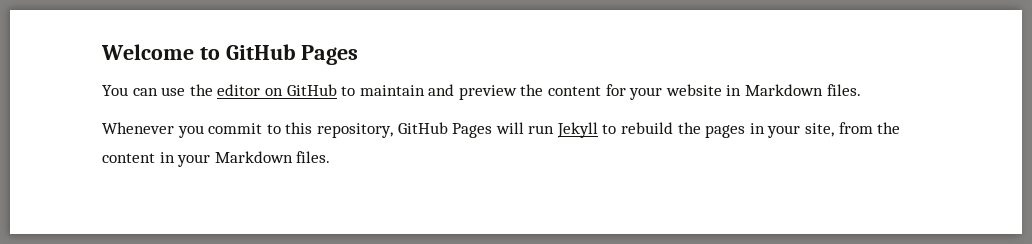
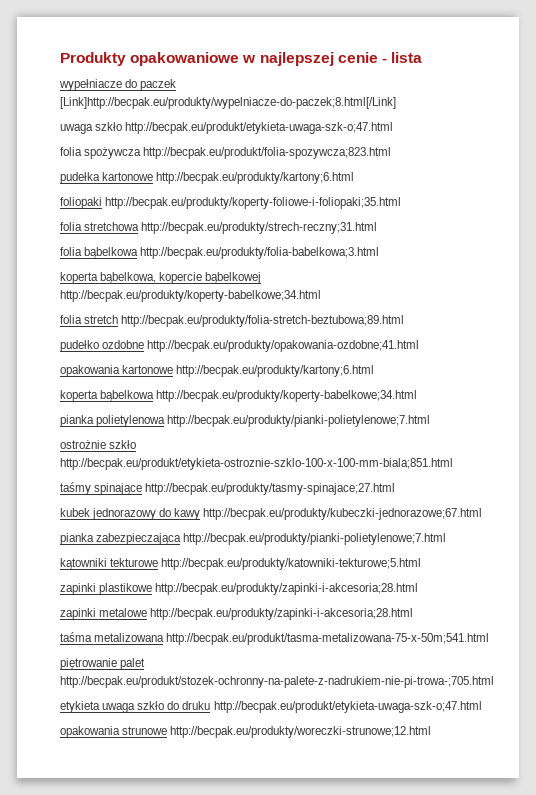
[101,44,359,65] [102,84,861,100] [102,122,901,138] [102,151,331,167] Welcome to GitHub Pages // You can use the editor on GitHub to maintain and preview the content for your website in Markdown files. // Whenever you commit to this repository, GitHub Pages will run Jekyll to rebuild the pages in your site, from the content in your Markdown files. -> [60,52,423,66] [59,79,177,91] [60,97,396,109] [60,122,394,134] [60,147,392,159] [60,172,355,184] [60,197,402,209] [60,222,378,234] [60,247,380,259] [60,272,262,284] [60,290,321,302] [60,315,405,327] [60,340,420,352] [60,365,375,377] [60,390,418,402] [60,415,431,427] [60,440,137,449] [60,458,453,470] [60,482,396,495] [60,508,483,520] [60,533,447,545] [60,558,422,570] [60,583,419,595] [60,608,414,620] [60,632,490,645] [60,658,146,670] [60,676,494,688] [60,701,482,713] [60,726,432,738] Produkty opakowaniowe w najlepszej cenie - lista // wypełniacze do paczek [Link]http://becpak.eu/produkty/wypelniacze-do-paczek;8.html[/Link] // uwaga szkło http://becpak.eu/produkt/etykieta-uwaga-szk-o;47.html // folia spożywcza http://becpak.eu/produkt/folia-spozywcza;823.html // pudełka kartonowe http://becpak.eu/produkty/kartony;6.html // foliopaki http://becpak.eu/produkty/koperty-foliowe-i-foliopaki;35.html // folia stretchowa http://becpak.eu/produkty/strech-reczny;31.html // folia bąbelkowa http://becpak.eu/produkty/folia-babelkowa;3.html // koperta bąbelkowa, kopercie bąbelkowej http://becpak.eu/produkty/koperty-babelkowe;34.html // folia stretch http://becpak.eu/produkty/folia-stretch-beztubowa;89.html // pudełko ozdobne http://becpak.eu/produkty/opakowania-ozdobne;41.html // opakowania kartonowe http://becpak.eu/produkty/kartony;6.html // koperta bąbelkowa http://becpak.eu/produkty/koperty-babelkowe;34.html // pianka polietylenowa http://becpak.eu/produkty/pianki-polietylenowe;7.html // ostrożnie szkło http://becpak.eu/produkt/etykieta-ostroznie-szklo-100-x-100-mm-biala;851.html // taśmy spinające http://becpak.eu/produkty/tasmy-spinajace;27.html // kubek jednorazowy do kawy http://becpak.eu/produkty/kubeczki-jednorazowe;67.html // pianka zabezpieczająca http://becpak.eu/produkty/pianki-polietylenowe;7.html // kątowniki tekturowe http://becpak.eu/produkty/katowniki-tekturowe;5.html // zapinki plastikowe http://becpak.eu/produkty/zapinki-i-akcesoria;28.html // zapinki metalowe http://becpak.eu/produkty/zapinki-i-akcesoria;28.html // taśma metalizowana http://becpak.eu/produkt/tasma-metalizowana-75-x-50m;541.html // piętrowanie palet http://becpak.eu/produkt/stozek-ochronny-na-palete-z-nadrukiem-nie-pi-trowa-;705.html // etykieta uwaga szkło do druku http://becpak.eu/produkt/etykieta-uwaga-szk-o;47.html // opakowania strunowe http://becpak.eu/produkty/woreczki-strunowe;12.html

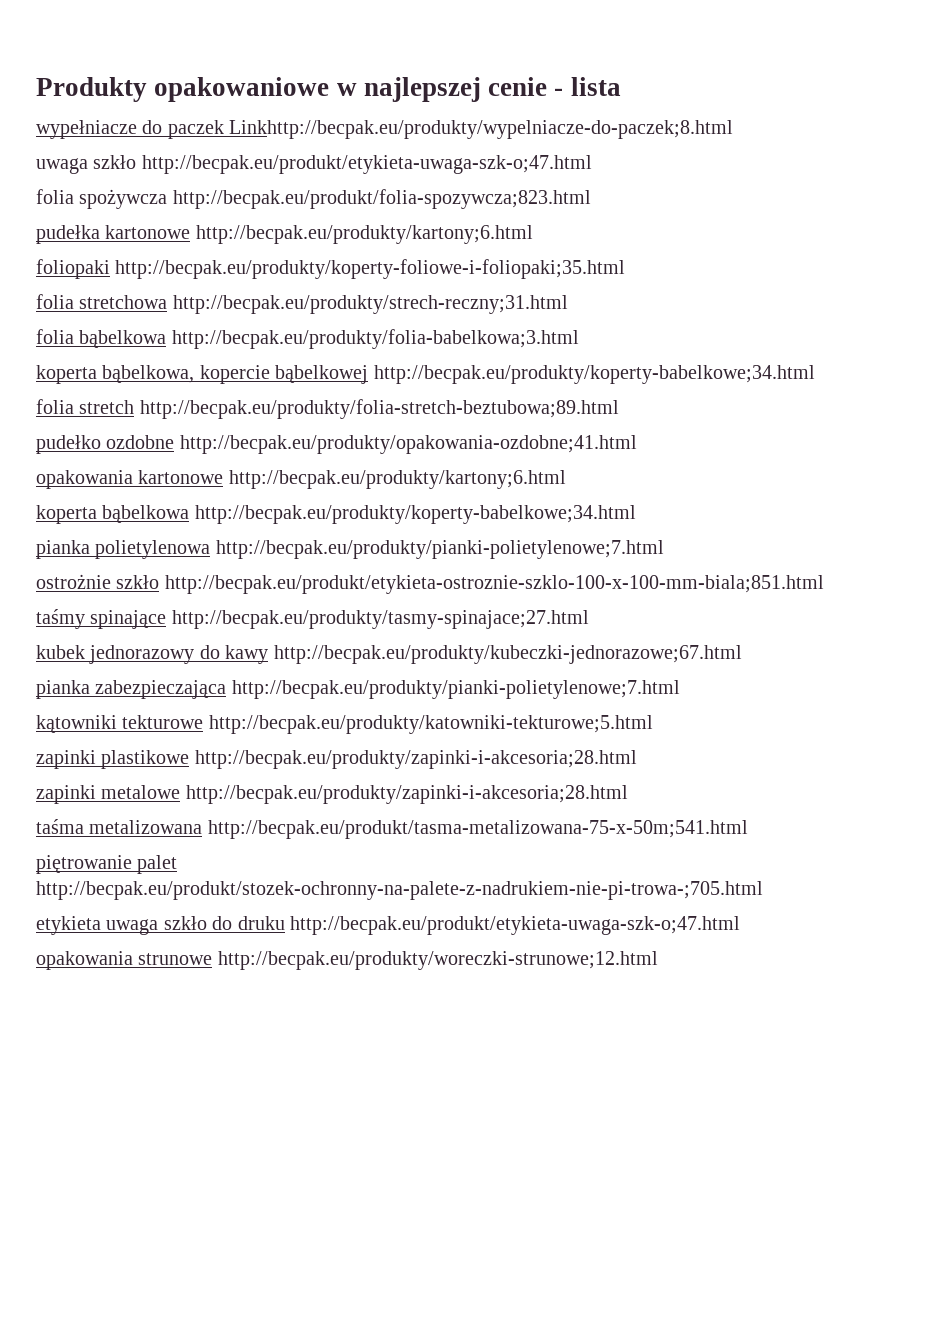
[60,97,396,109] [Link]http://becpak.eu/produkty/wypelniacze-do-paczek;8.html[/Link] -> [229,120,734,139] Linkhttp://becpak.eu/produkty/wypelniacze-do-paczek;8.html

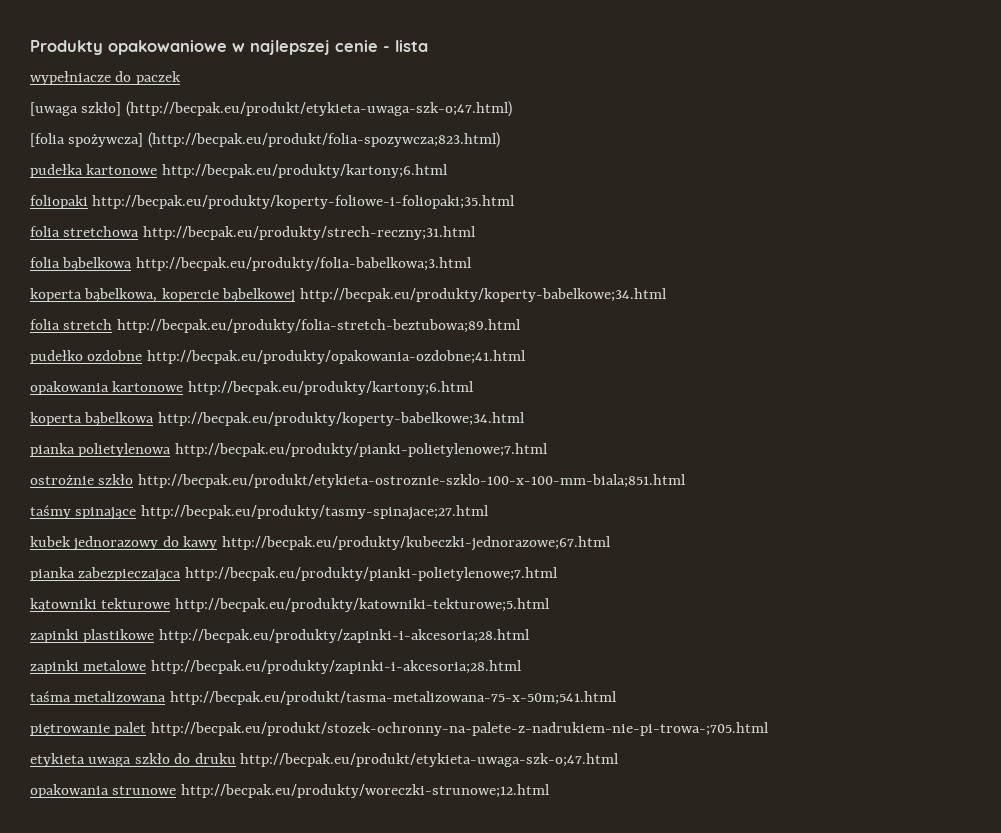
[229,120,734,139] [36,155,592,174] [36,189,591,209] Linkhttp://becpak.eu/produkty/wypelniacze-do-paczek;8.html // uwaga szkło http://becpak.eu/produkt/etykieta-uwaga-szk-o;47.html // folia spożywcza http://becpak.eu/produkt/folia-spozywcza;823.html -> [30,101,512,117] [30,132,500,148] // [uwaga szkło] (http://becpak.eu/produkt/etykieta-uwaga-szk-o;47.html) // [folia spożywcza] (http://becpak.eu/produkt/folia-spozywcza;823.html)

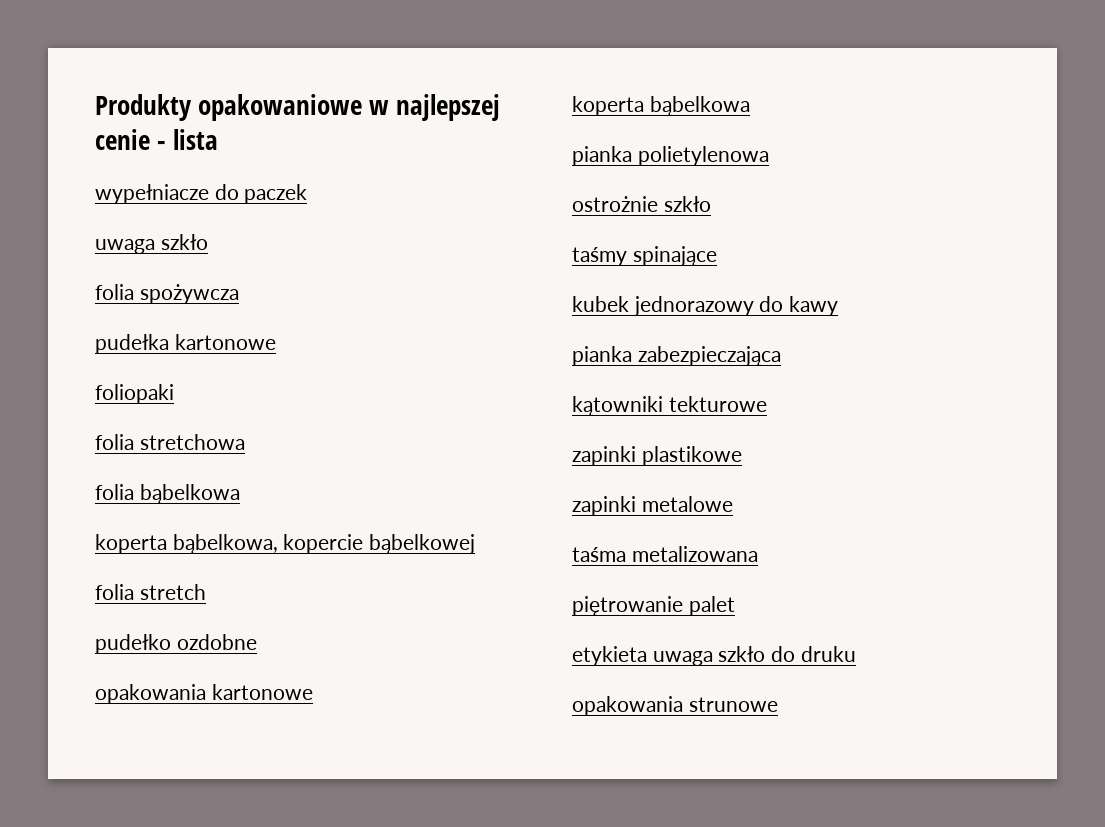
[30,101,512,117] [30,132,500,148] [uwaga szkło] (http://becpak.eu/produkt/etykieta-uwaga-szk-o;47.html) // [folia spożywcza] (http://becpak.eu/produkt/folia-spozywcza;823.html) -> [95,234,208,254] [95,284,239,304] uwaga szkło // folia spożywcza
[161,164,448,178] http://becpak.eu/produkty/kartony;6.html -> (276, 342) none
[92,195,516,209] http://becpak.eu/produkty/koperty-foliowe-i-foliopaki;35.html -> (174, 394) none
[142,226,476,240] http://becpak.eu/produkty/strech-reczny;31.html -> (245, 442) none
[135,257,472,271] http://becpak.eu/produkty/folia-babelkowa;3.html -> (240, 494) none
[299,288,667,302] http://becpak.eu/produkty/koperty-babelkowe;34.html -> (476, 544) none
[116,319,521,333] http://becpak.eu/produkty/folia-stretch-beztubowa;89.html -> (206, 592) none
[146,350,526,364] http://becpak.eu/produkty/opakowania-ozdobne;41.html -> (257, 642) none
[187,381,474,395] http://becpak.eu/produkty/kartony;6.html -> (313, 692) none
[157,412,525,426] http://becpak.eu/produkty/koperty-babelkowe;34.html -> (750, 106) none
[174,443,548,457] http://becpak.eu/produkty/pianki-polietylenowe;7.html -> (769, 156) none
[137,474,686,488] http://becpak.eu/produkt/etykieta-ostroznie-szklo-100-x-100-mm-biala;851.html -> (711, 204) none
[140,505,489,520] http://becpak.eu/produkty/tasmy-spinajace;27.html -> (717, 256) none
[221,536,611,551] http://becpak.eu/produkty/kubeczki-jednorazowe;67.html -> (839, 306) none
[184,567,558,581] http://becpak.eu/produkty/pianki-polietylenowe;7.html -> (781, 356) none
[174,598,550,612] http://becpak.eu/produkty/katowniki-tekturowe;5.html -> (767, 404) none
[158,629,530,643] http://becpak.eu/produkty/zapinki-i-akcesoria;28.html -> (742, 456) none
[150,660,522,674] http://becpak.eu/produkty/zapinki-i-akcesoria;28.html -> (733, 504) none
[169,691,617,705] http://becpak.eu/produkt/tasma-metalizowana-75-x-50m;541.html -> (758, 554) none
[150,722,769,736] http://becpak.eu/produkt/stozek-ochronny-na-palete-z-nadrukiem-nie-pi-trowa-;705.html -> (735, 606) none
[240,753,620,767] http://becpak.eu/produkt/etykieta-uwaga-szk-o;47.html -> (856, 654) none
[180,784,550,798] http://becpak.eu/produkty/woreczki-strunowe;12.html -> (778, 704) none

